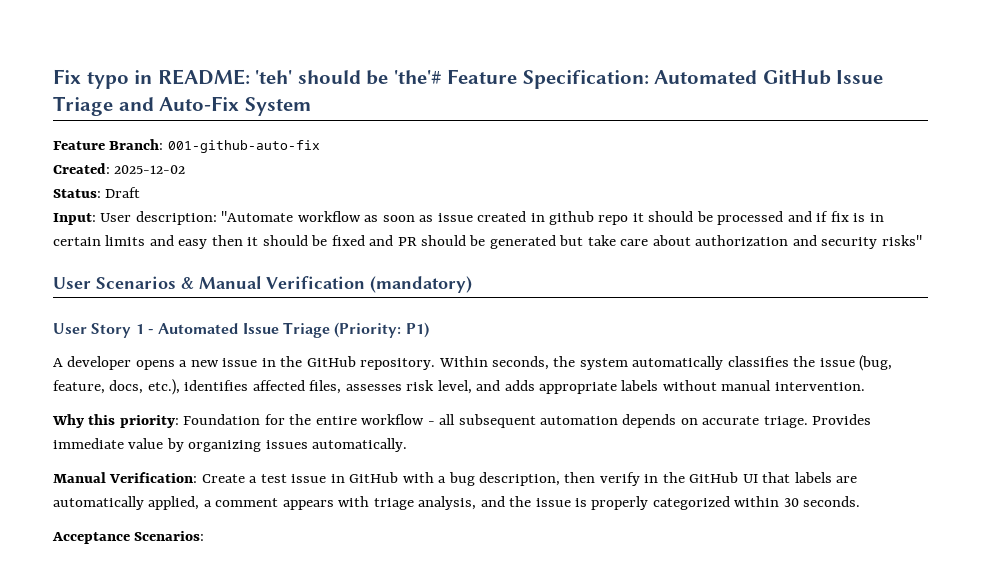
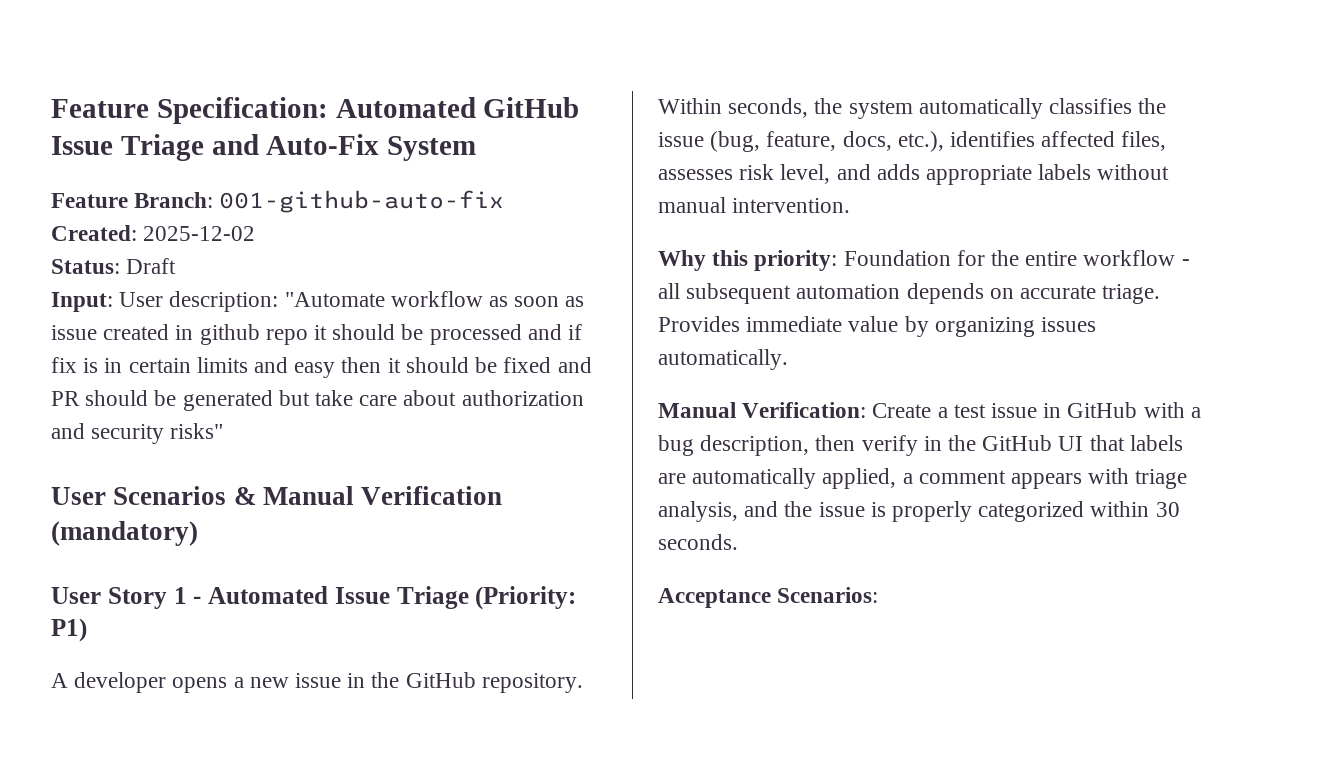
[53,69,442,89] Fix typo in README: 'teh' should be 'the'# -> (51, 108) none

